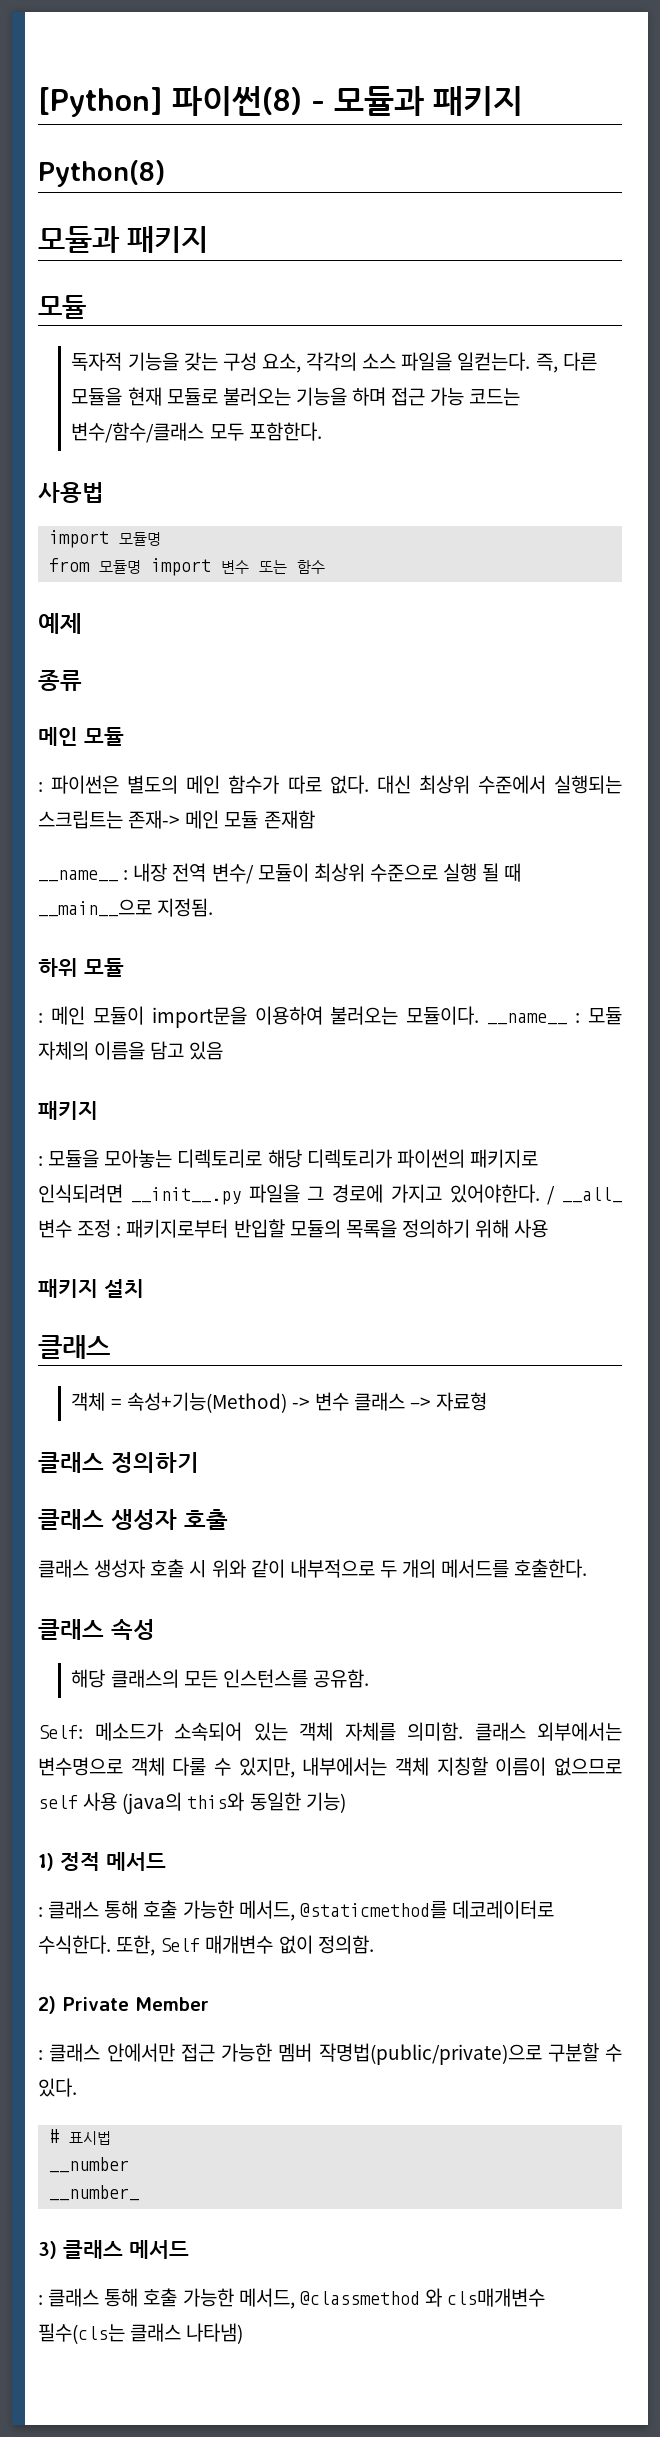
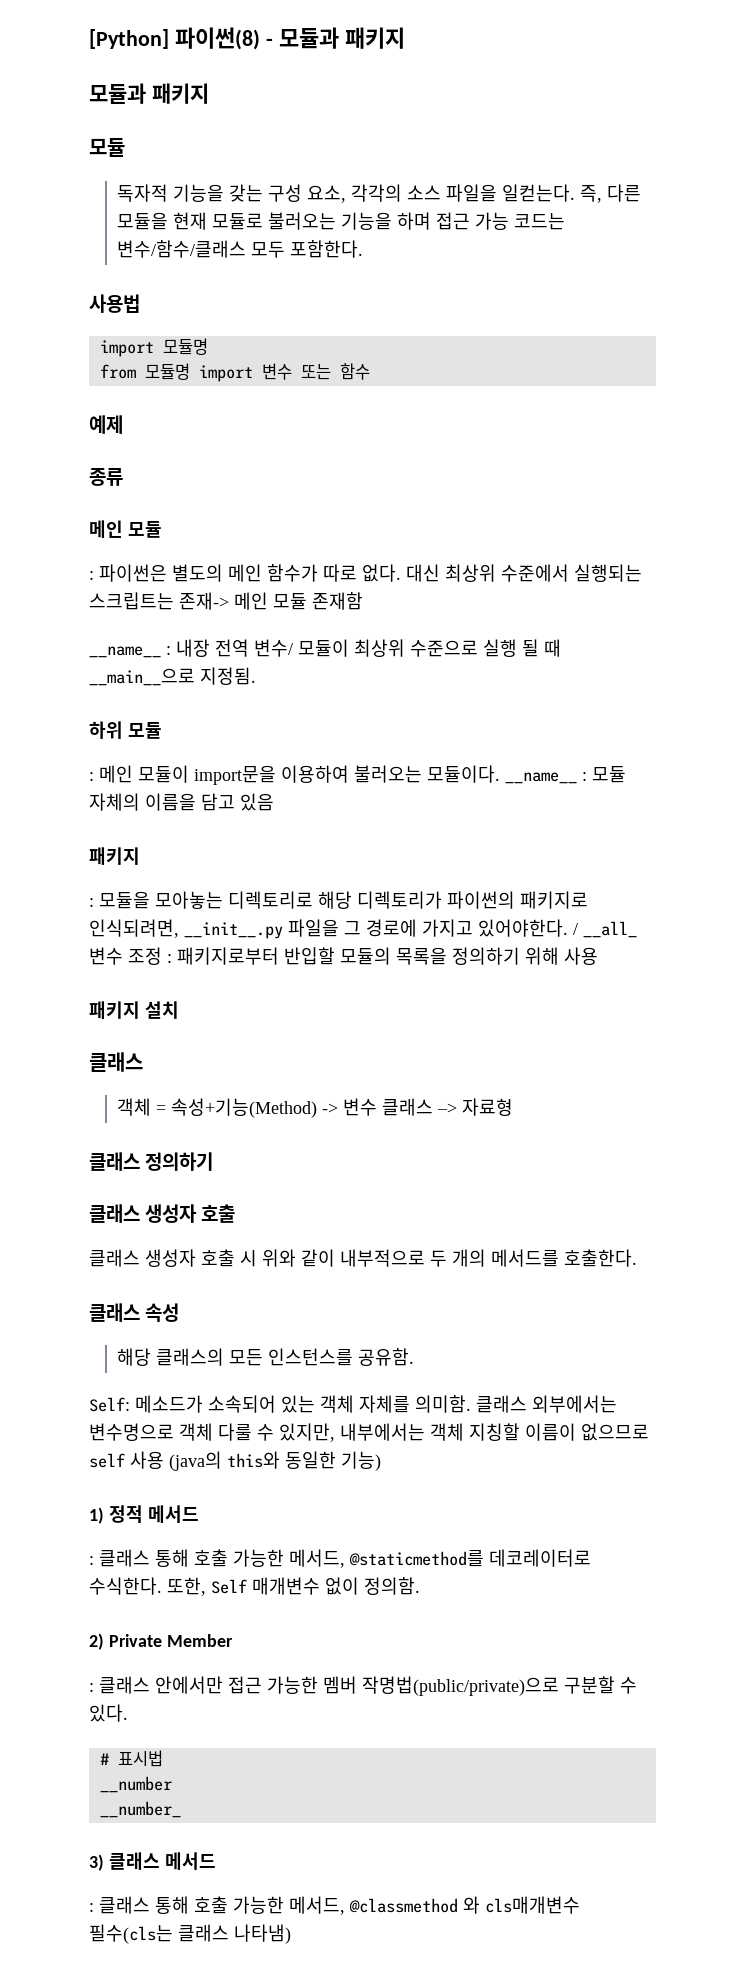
[38,160,165,187] // Python(8) -> (405, 38) none
[38,1184,123,1203] 인식되려면 -> [89,919,179,938] 인식되려면,

